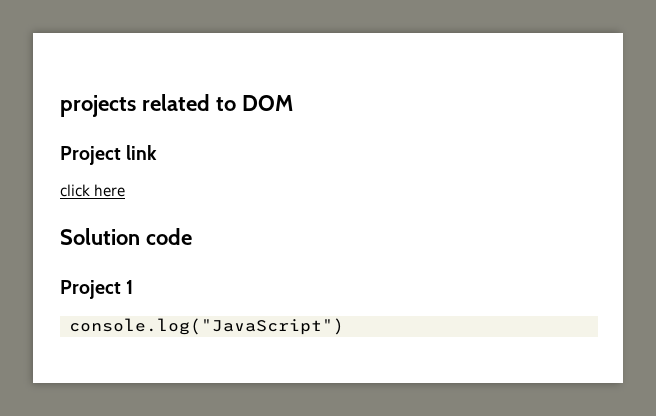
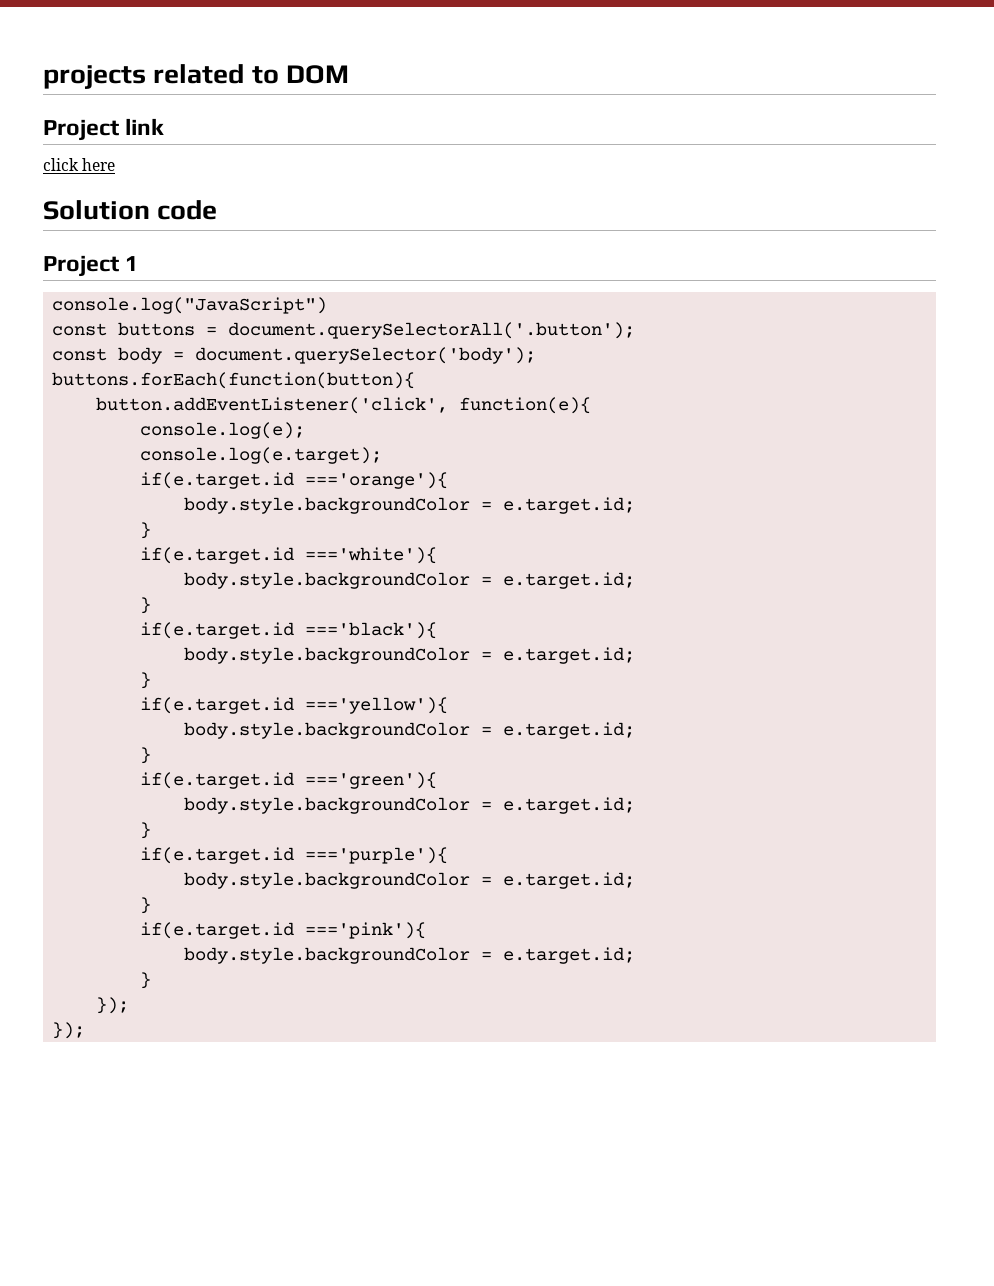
(344, 326) none -> [52,322,636,339] [52,347,537,364] [52,372,416,389] [96,397,592,414] [140,422,306,439] [140,447,383,464] [140,472,449,489] [184,497,636,514] [140,522,152,539] [140,547,438,564] [184,572,636,589] [140,597,152,614] [140,622,438,639] [184,647,636,664] [140,672,152,689] [140,697,449,714] [184,722,636,739] [140,747,152,764] [140,772,438,789] [184,797,636,814] [140,822,152,839] [140,847,449,864] [184,872,636,889] [140,897,152,914] [140,922,427,939] [184,947,636,964] [140,972,152,989] [96,997,130,1014] [52,1022,86,1039] // const buttons = document.querySelectorAll('.button'); // const body = document.querySelector('body'); // buttons.forEach(function(button){ // button.addEventListener('click', function(e){ // console.log(e); // console.log(e.target); // if(e.target.id ==='orange'){ // body.style.backgroundColor = e.target.id; // } // if(e.target.id ==='white'){ // body.style.backgroundColor = e.target.id; // } // if(e.target.id ==='black'){ // body.style.backgroundColor = e.target.id; // } // if(e.target.id ==='yellow'){ // body.style.backgroundColor = e.target.id; // } // if(e.target.id ==='green'){ // body.style.backgroundColor = e.target.id; // } // if(e.target.id ==='purple'){ // body.style.backgroundColor = e.target.id; // } // if(e.target.id ==='pink'){ // body.style.backgroundColor = e.target.id; // } // }); // });

